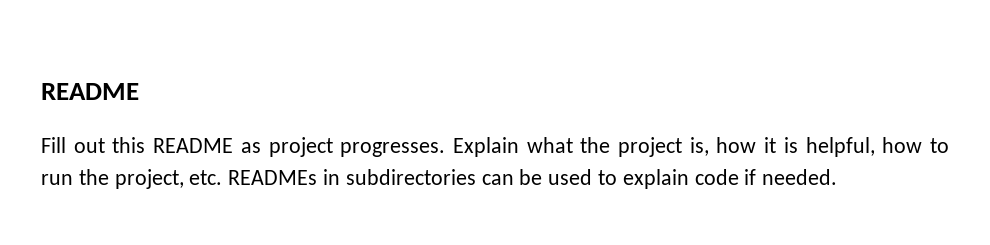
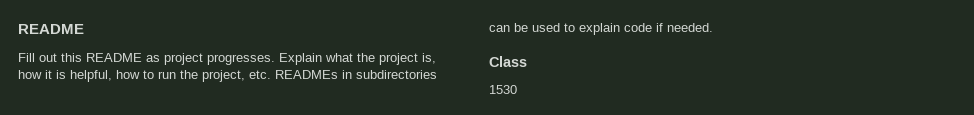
(838, 177) none -> [489,56,527,67] [489,85,517,94] // Class // 1530

